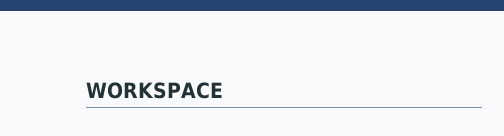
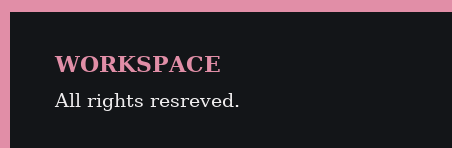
(223, 90) none -> [54,93,240,111] // All rights resreved.

